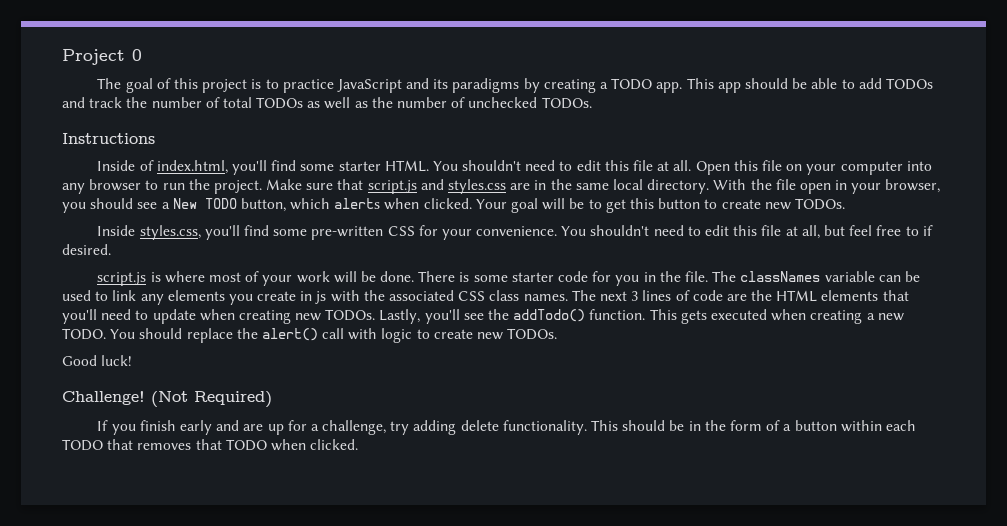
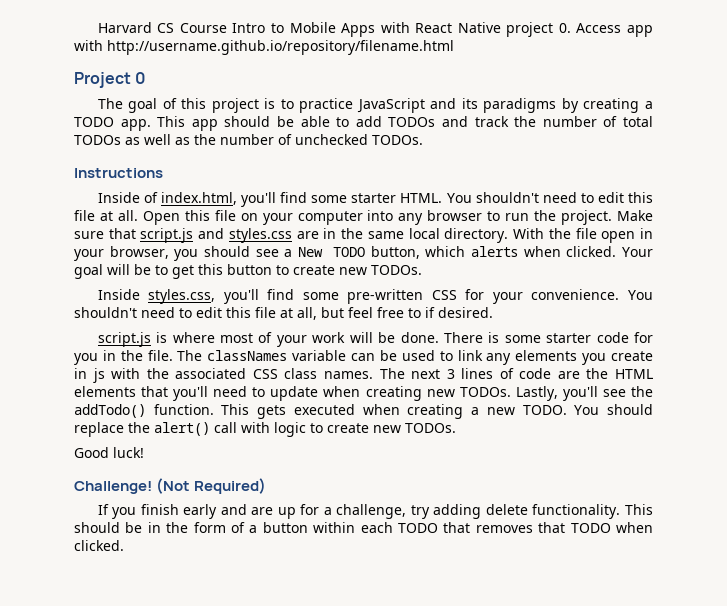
(62, 57) none -> [97,22,653,37] [74,40,454,55] Harvard CS Course Intro to Mobile Apps with React Native project 0. Access app with http://username.github.io/repository/filename.html //

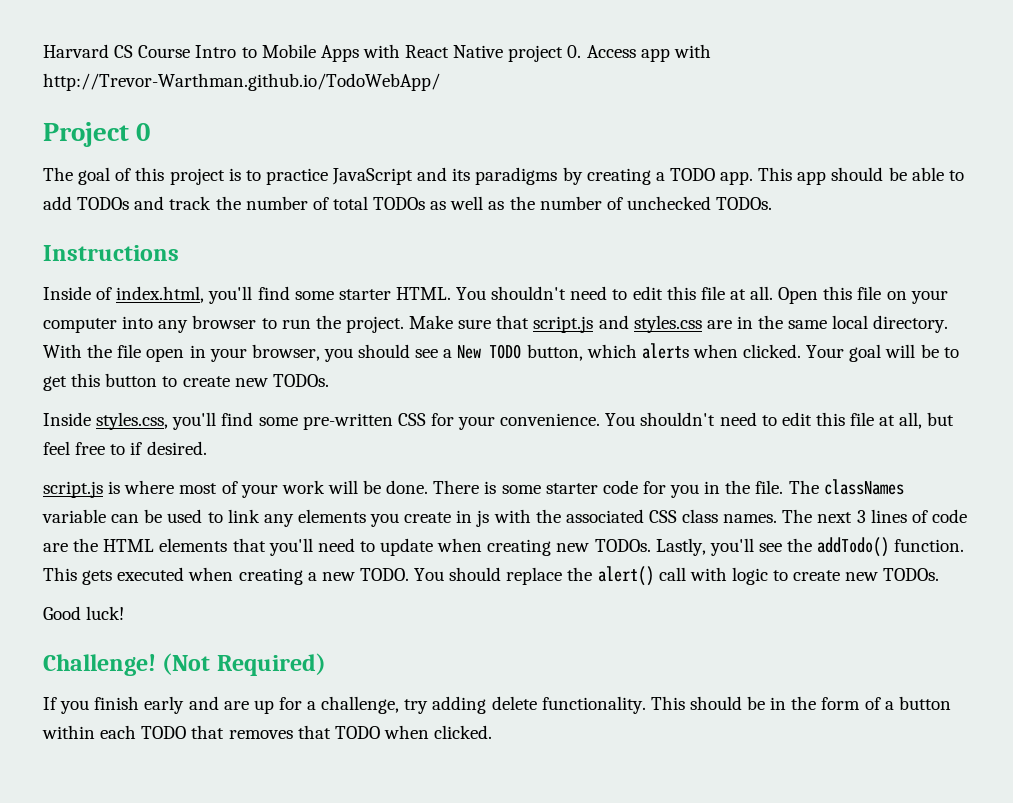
[107,40,454,55] http://username.github.io/repository/filename.html -> [43,73,440,91] http://Trevor-Warthman.github.io/TodoWebApp/

